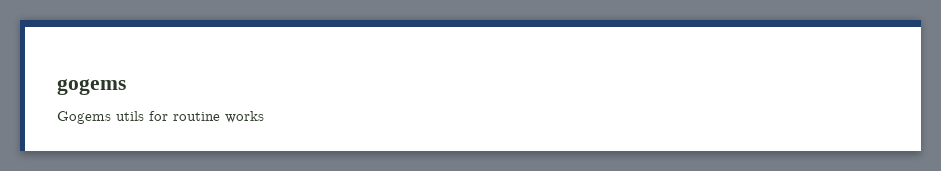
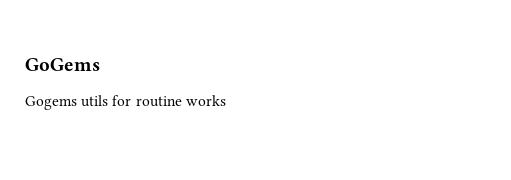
[57,79,126,95] gogems -> [25,58,100,71] GoGems

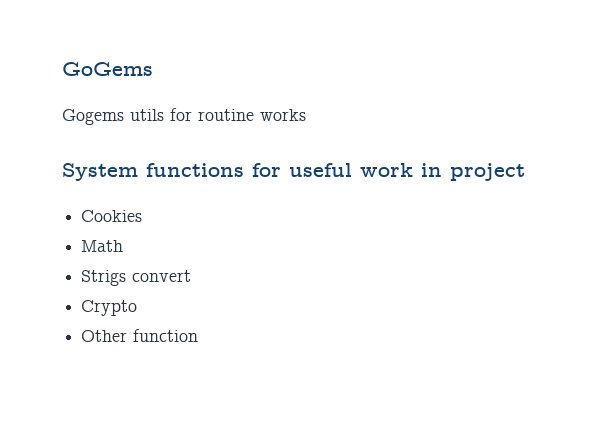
(226, 100) none -> [62,163,525,181] [81,210,143,222] [81,240,124,252] [81,270,192,286] [81,300,138,316] [81,329,199,342] // System functions for useful work in project // Cookies // Math // Strigs convert // Crypto // Other function

